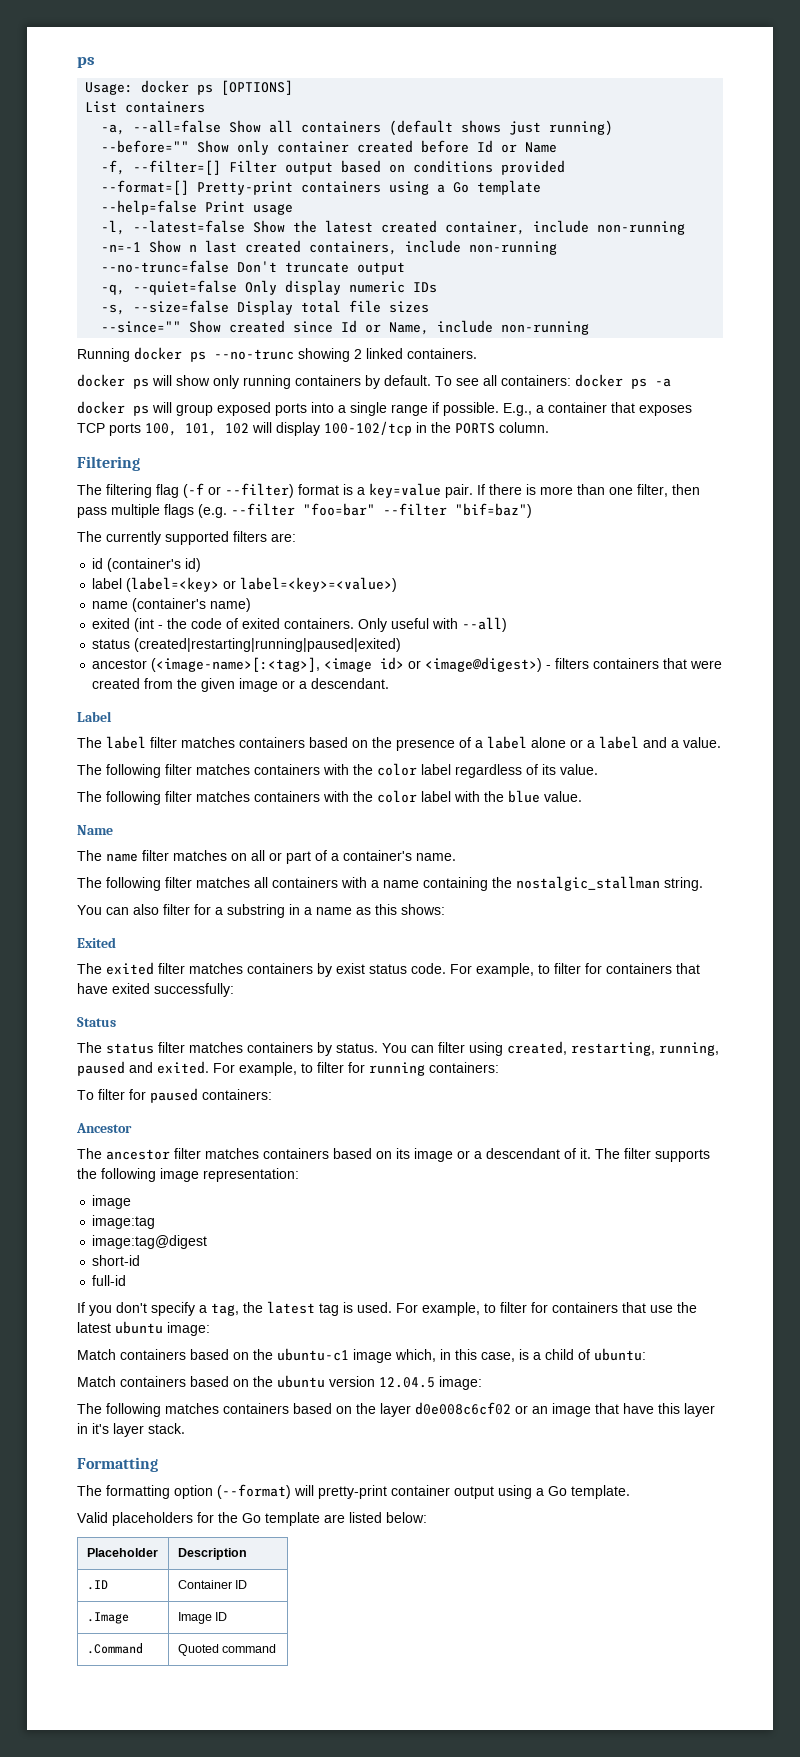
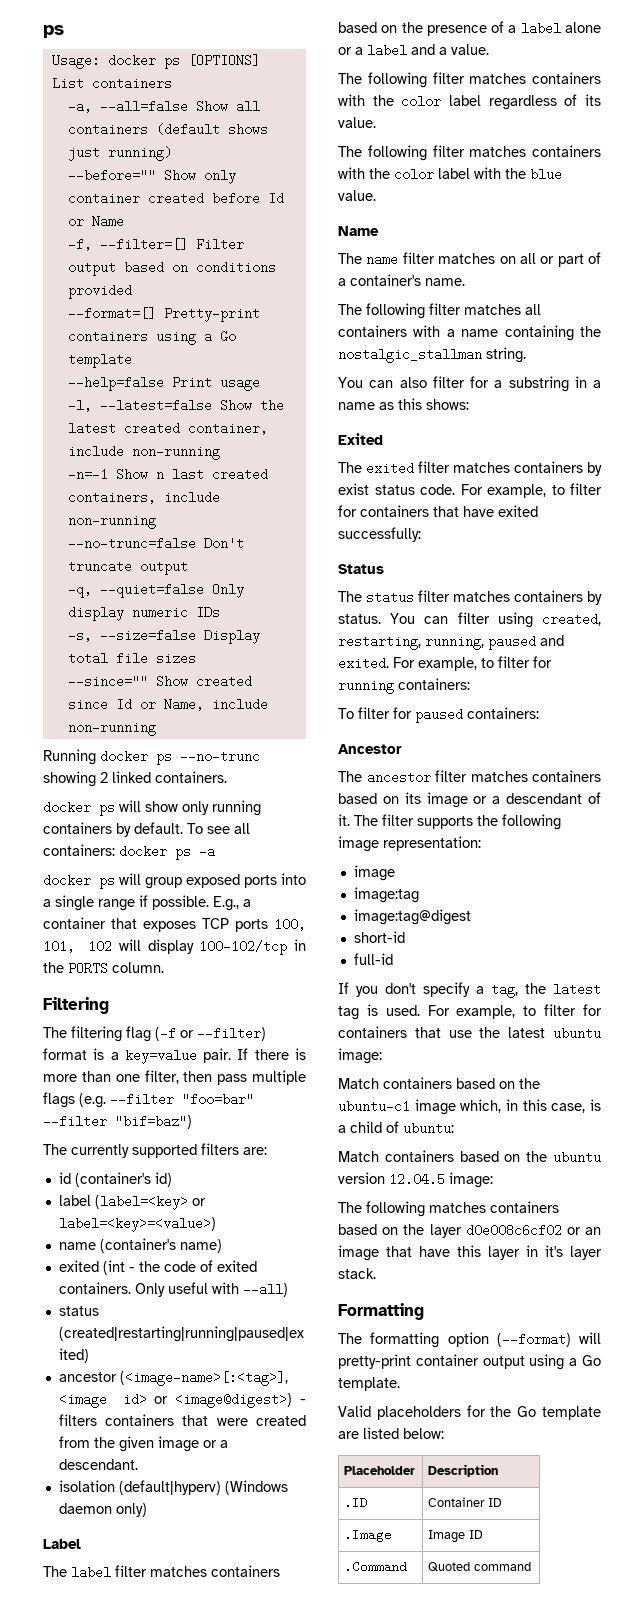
(390, 683) none -> [58,1480,288,1495] [58,1503,147,1517] // isolation (default|hyperv) (Windows daemon only)

